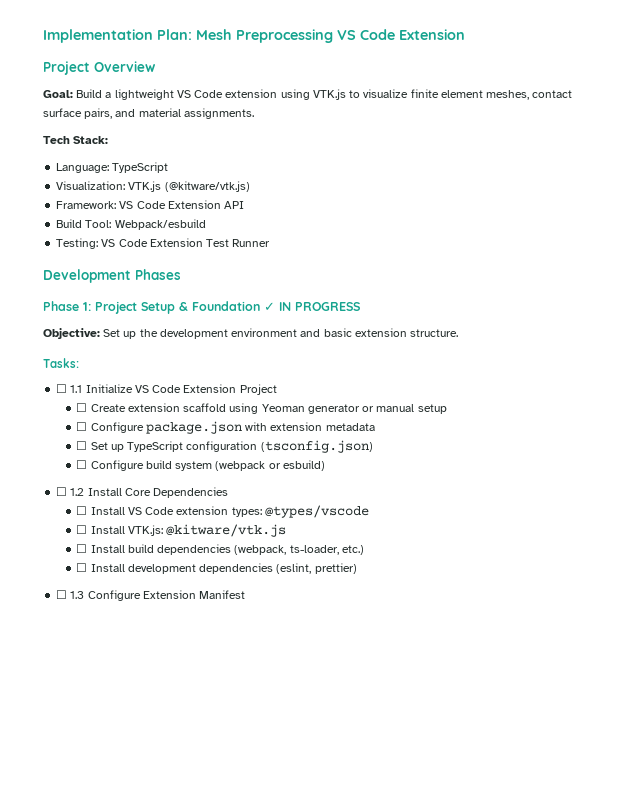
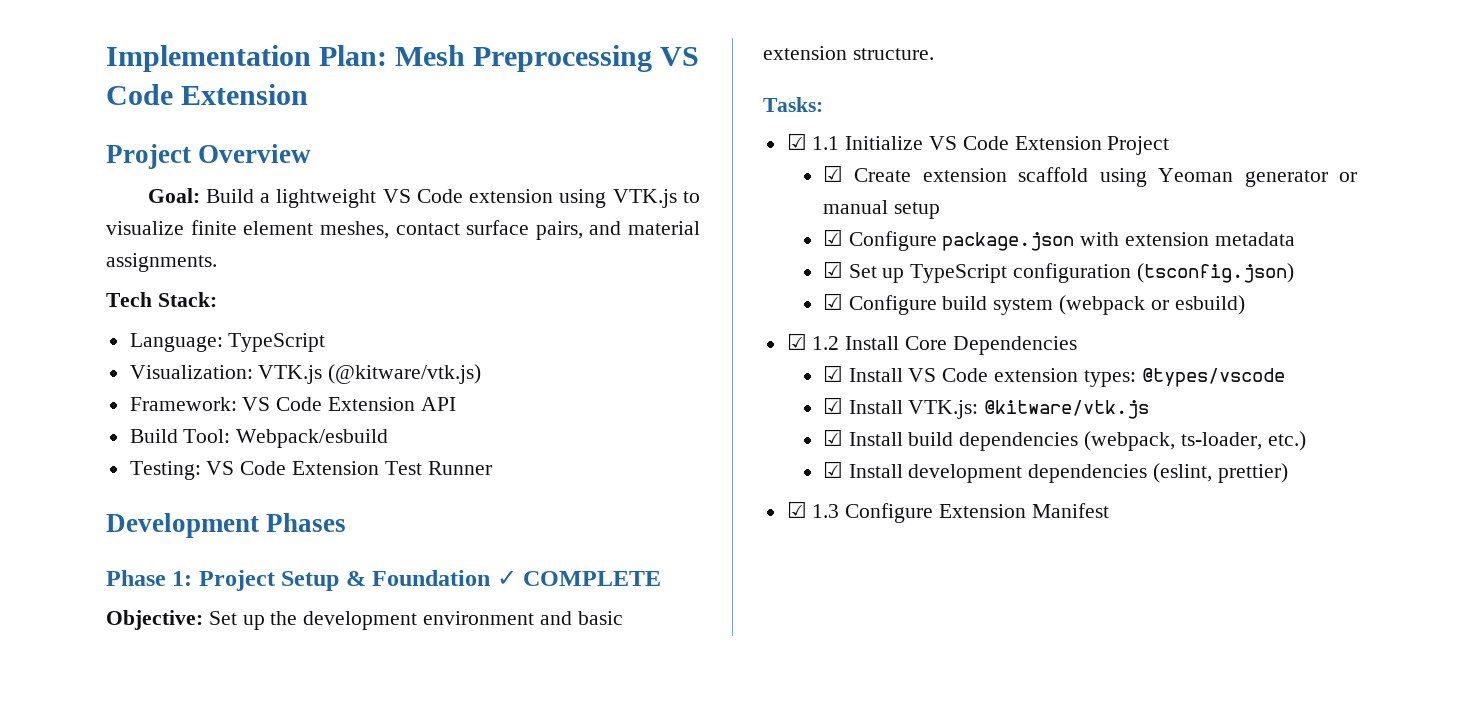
[279,302,360,311] IN PROGRESS -> [523,571,662,586] COMPLETE
[56,384,68,393] ☐ -> [786,133,807,150] ☑
[76,403,88,412] ☐ -> [822,165,843,182] ☑
[76,422,88,431] ☐ -> [822,229,843,246] ☑
[76,441,88,450] ☐ -> [822,261,843,278] ☑
[76,460,88,469] ☐ -> [822,293,843,310] ☑
[56,487,68,496] ☐ -> [786,333,807,350] ☑
[76,506,88,515] ☐ -> [822,365,843,382] ☑
[76,525,88,534] ☐ -> [822,397,843,414] ☑
[76,544,88,553] ☐ -> [822,429,843,446] ☑
[76,563,88,572] ☐ -> [822,461,843,478] ☑
[56,590,68,599] ☐ -> [786,501,807,518] ☑

